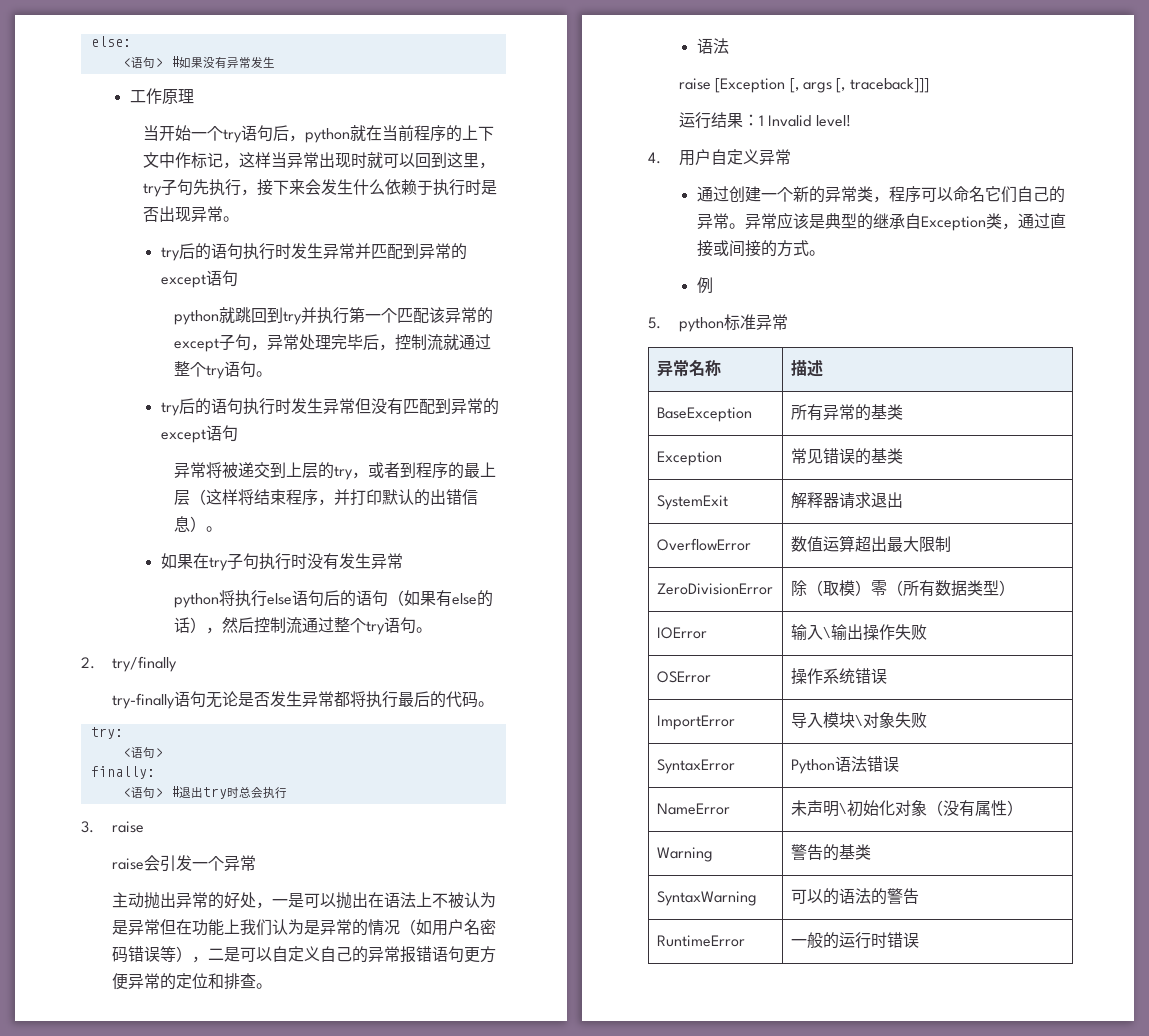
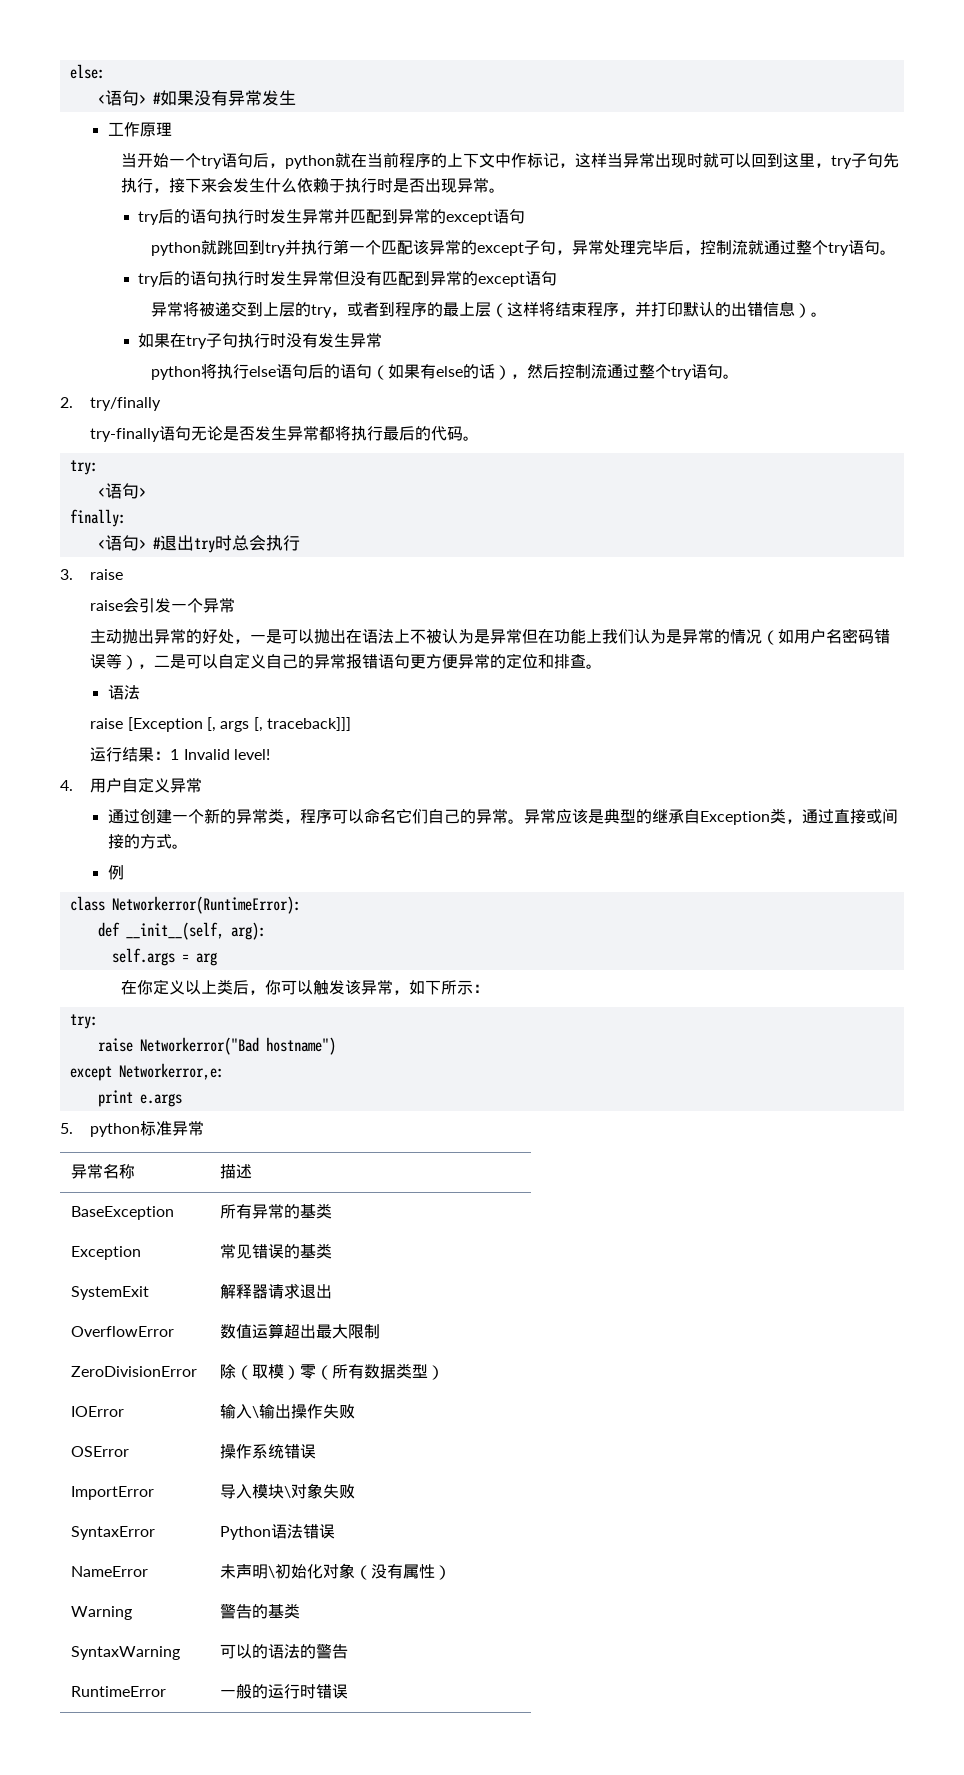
(713, 285) none -> [69,896,301,914] [97,922,266,940] [111,948,217,966] [120,979,489,995] [69,1014,98,1029] [97,1037,336,1055] [69,1063,224,1081] [97,1090,182,1107] // class Networkerror(RuntimeError): // def __init__(self, arg): // self.args = arg // 在你定义以上类后，你可以触发该异常，如下所示： // try: // raise Networkerror("Bad hostname") // except Networkerror,e: // print e.args

